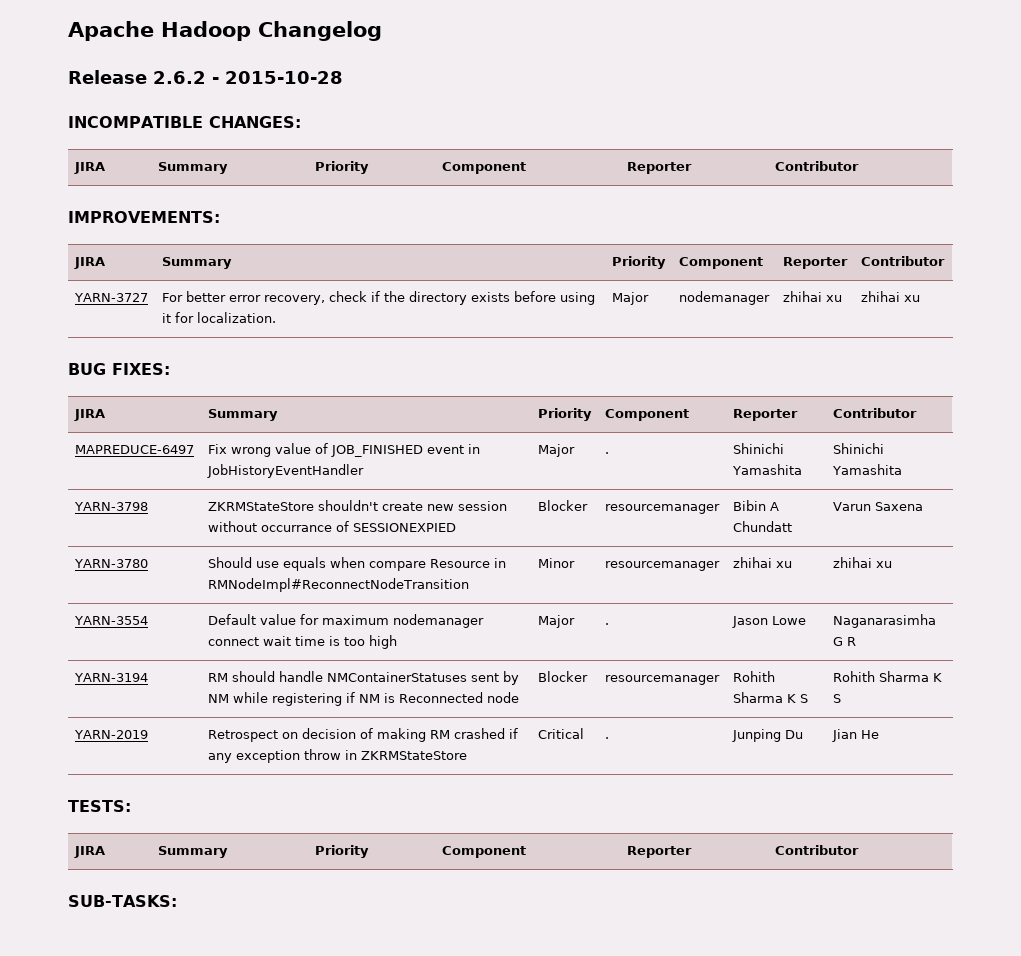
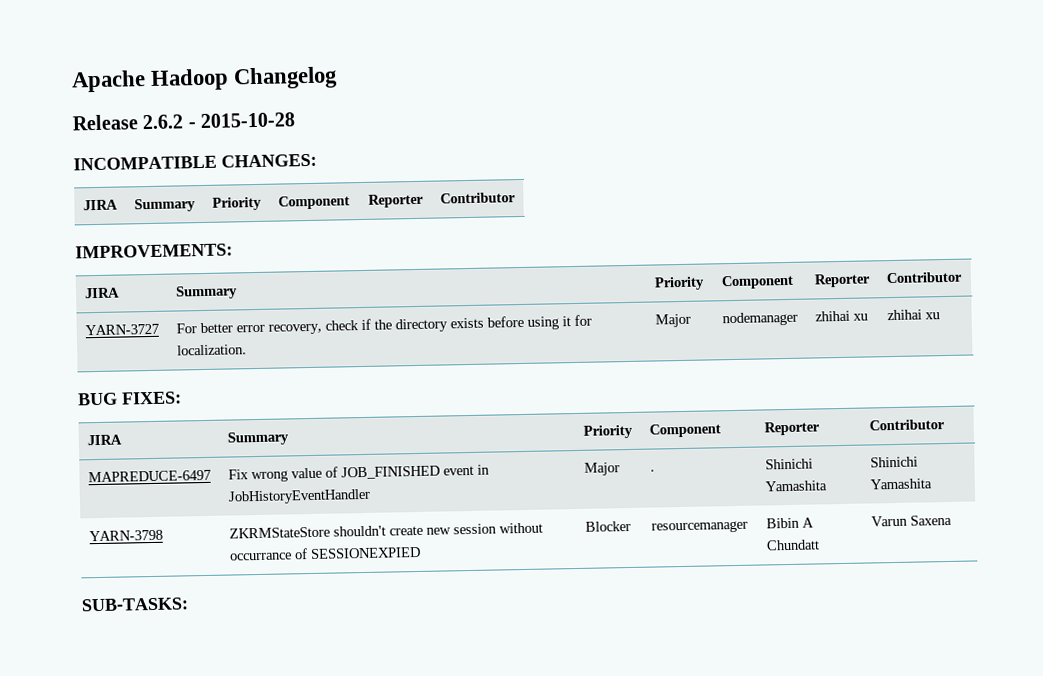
[73,559,148,568] [207,557,506,571] [207,578,469,592] [537,558,575,568] [604,561,720,571] [732,557,792,568] [832,557,892,568] [73,616,148,625] [207,614,484,628] [207,635,397,649] [537,615,575,628] [604,623,609,625] [731,616,806,628] [832,614,936,628] [832,637,856,646] [73,673,148,682] [207,671,519,685] [207,692,519,706] [537,671,588,682] [604,675,720,685] [732,671,775,682] [732,692,808,703] [832,671,942,682] [832,694,841,703] [73,730,148,739] [207,728,518,742] [207,749,467,763] [537,728,584,739] [604,737,609,739] [731,729,803,742] [831,729,879,742] [68,800,131,812] [73,846,105,858] [157,846,228,858] [314,845,369,858] [441,846,526,858] [626,846,692,858] [774,845,859,855] // YARN-3780 | Should use equals when compare Resource in RMNodeImpl#ReconnectNodeTransition | Minor | resourcemanager | zhihai xu | zhihai xu // YARN-3554 | Default value for maximum nodemanager connect wait time is too high | Major | . | Jason Lowe | Naganarasimha G R // YARN-3194 | RM should handle NMContainerStatuses sent by NM while registering if NM is Reconnected node | Blocker | resourcemanager | Rohith Sharma K S | Rohith Sharma K S // YARN-2019 | Retrospect on decision of making RM crashed if any exception throw in ZKRMStateStore | Critical | . | Junping Du | Jian He // TESTS: // JIRA | Summary | Priority | Component | Reporter | Contributor -> (952, 520) none

